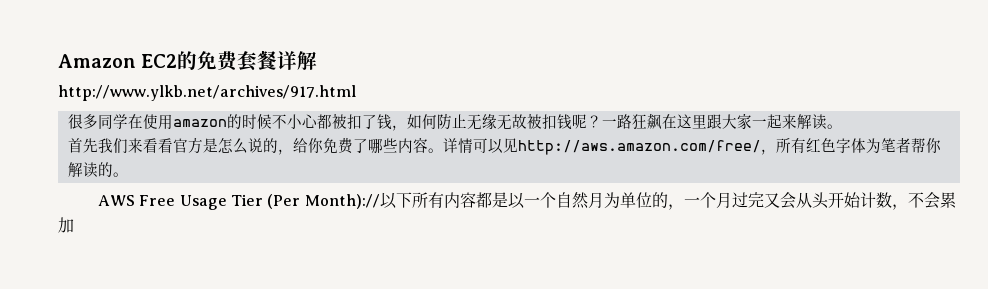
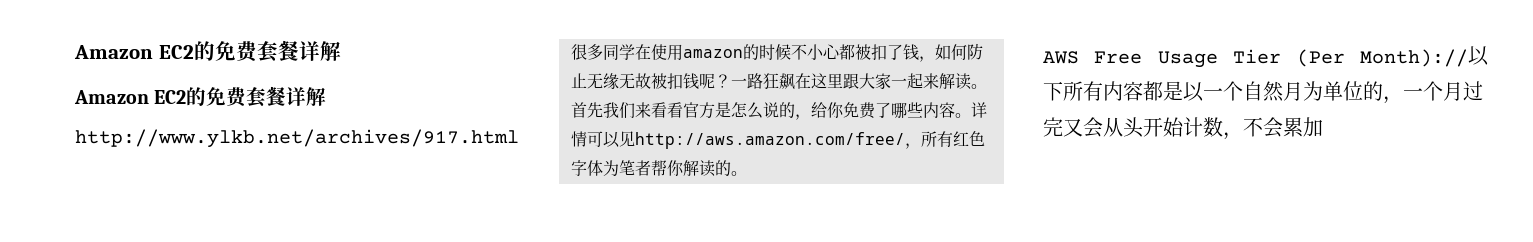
[58,50,318,71] Amazon EC2的免费套餐详解 -> [74,40,341,62] [74,86,327,107] Amazon EC2的免费套餐详解 // Amazon EC2的免费套餐详解

